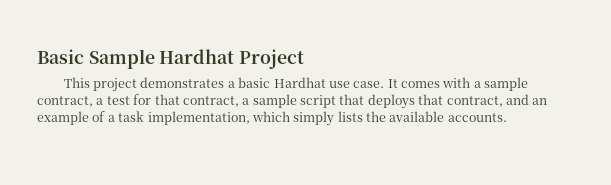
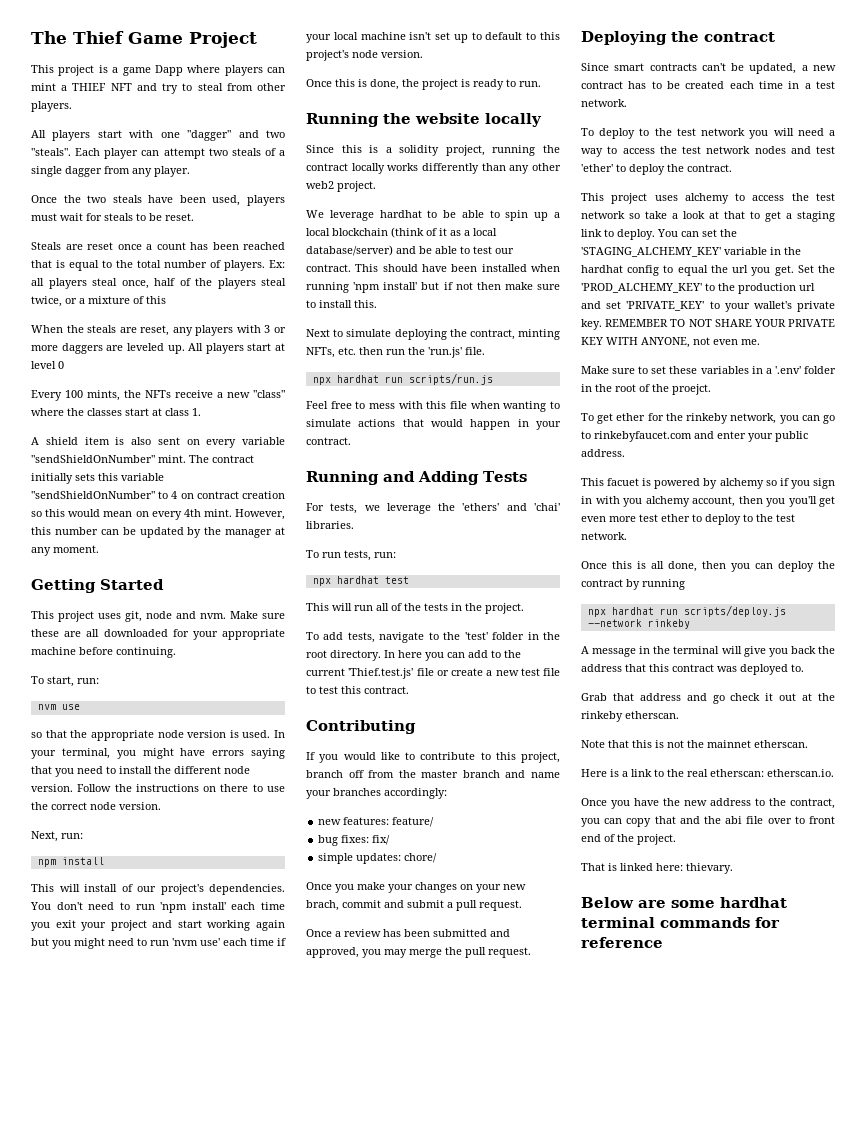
[37,49,235,69] Basic Sample Hardhat -> [31,31,183,44] The Thief Game
[140,77,529,91] [37,94,548,109] [37,111,507,126] demonstrates a basic Hardhat use case. It comes with a sample contract, a test for that contract, a sample script that deploys that contract, and an example of a task implementation, which simply lists the available accounts. -> [98,65,285,76] [31,83,286,94] [31,101,72,112] [31,130,285,141] [31,148,285,159] [31,166,190,177] [31,195,285,206] [31,213,194,221] [31,242,285,250] [31,260,285,271] [31,278,286,289] [31,296,166,307] [31,325,286,336] [31,343,285,354] [31,361,64,369] [31,390,285,401] [31,408,201,416] [31,437,285,448] [31,455,254,463] [31,473,164,484] [31,491,285,499] [31,509,285,520] [31,527,285,538] [31,545,99,556] [31,579,164,593] [31,611,285,622] [31,629,285,640] [31,647,176,658] [31,676,99,687] [37,704,80,710] [31,730,285,741] [31,748,285,759] [31,766,250,777] [31,784,285,792] [31,802,161,810] [31,831,83,842] [37,857,104,867] [31,884,285,895] [30,902,285,913] [31,920,285,931] [31,938,286,949] [306,32,560,43] [306,50,423,61] [306,79,541,90] [306,113,542,127] [306,145,560,156] [306,163,561,174] [306,181,376,192] [306,210,560,221] [306,227,497,238] [306,245,514,256] [306,264,560,272] [306,282,560,293] [306,300,377,308] [306,329,560,340] [306,347,485,358] [312,373,493,385] [306,401,560,412] [306,419,561,430] [306,437,351,445] [306,471,527,485] [306,503,560,514] [306,521,354,529] [306,550,396,561] [312,576,409,586] [306,603,524,614] [306,632,560,643] [306,650,521,661] [306,668,560,679] [306,686,409,694] [306,720,416,734] [306,752,560,763] [306,770,560,778] [306,788,447,799] [318,817,435,827] [318,835,391,846] [318,853,438,864] [306,882,526,893] [306,900,522,911] [306,929,510,937] [306,947,531,958] [581,31,775,45] [581,63,836,74] [581,81,835,89] [581,99,627,107] [581,128,835,139] [581,146,835,157] [581,164,732,175] [581,193,835,204] [581,211,835,222] [581,229,737,240] [581,247,801,257] [581,265,835,276] [581,283,815,294] [581,301,835,312] [581,319,835,330] [581,337,760,348] [581,366,836,374] [581,384,711,395] [581,413,835,424] [581,431,808,442] [581,449,625,457] [581,478,835,489] [581,496,835,507] [581,514,795,525] [581,532,627,540] [581,561,835,572] [581,579,685,590] [587,605,786,617] [587,619,690,629] [581,646,835,657] [581,664,804,675] [581,693,835,704] [581,711,679,722] [581,740,808,748] [581,769,834,777] [581,798,835,809] [581,816,835,827] [581,834,676,845] [581,863,733,874] [581,897,787,908] [581,917,780,928] [581,937,663,948] is a game Dapp where players can mint a THIEF NFT and try to steal from other players. // All players start with one "dagger" and two "steals". Each player can attempt two steals of a single dagger from any player. // Once the two steals have been used, players must wait for steals to be reset. // Steals are reset once a count has been reached that is equal to the total number of players. Ex: all players steal once, half of the players steal twice, or a mixture of this // When the steals are reset, any players with 3 or more daggers are leveled up. All players start at level 0 // Every 100 mints, the NFTs receive a new "class" where the classes start at class 1. // A shield item is also sent on every variable "sendShieldOnNumber" mint. The contract initially sets this variable "sendShieldOnNumber" to 4 on contract creation so this would mean on every 4th mint. However, this number can be updated by the manager at any moment. // Getting Started // This project uses git, node and nvm. Make sure these are all downloaded for your appropriate machine before continuing. // To start, run: // nvm use // so that the appropriate node version is used. In your terminal, you might have errors saying that you need to install the different node version. Follow the instructions on there to use the correct node version. // Next, run: // npm install // This will install of our project's dependencies. You don't need to run 'npm install' each time you exit your project and start working again but you might need to run 'nvm use' each time if your local machine isn't set up to default to this project's node version. // Once this is done, the project is ready to run. // Running the website locally // Since this is a solidity project, running the contract locally works differently than any other web2 project. // We leverage hardhat to be able to spin up a local blockchain (think of it as a local database/server) and be able to test our contract. This should have been installed when running 'npm install' but if not then make sure to install this. // Next to simulate deploying the contract, minting NFTs, etc. then run the 'run.js' file. // npx hardhat run scripts/run.js // Feel free to mess with this file when wanting to simulate actions that would happen in your contract. // Running and Adding Tests // For tests, we leverage the 'ethers' and 'chai' libraries. // To run tests, run: // npx hardhat test // This will run all of the tests in the project. // To add tests, navigate to the 'test' folder in the root directory. In here you can add to the current 'Thief.test.js' file or create a new test file to test this contract. // Contributing // If you would like to contribute to this project, branch off from the master branch and name your branches accordingly: // new features: feature/ // bug fixes: fix/ // simple updates: chore/ // Once you make your changes on your new brach, commit and submit a pull request. // Once a review has been submitted and approved, you may merge the pull request. // Deploying the contract // Since smart contracts can't be updated, a new contract has to be created each time in a test network. // To deploy to the test network you will need a way to access the test network nodes and test 'ether' to deploy the contract. // This project uses alchemy to access the test network so take a look at that to get a staging link to deploy. You can set the 'STAGING_ALCHEMY_KEY' variable in the hardhat config to equal the url you get. Set the 'PROD_ALCHEMY_KEY' to the production url and set 'PRIVATE_KEY' to your wallet's private key. REMEMBER TO NOT SHARE YOUR PRIVATE KEY WITH ANYONE, not even me. // Make sure to set these variables in a '.env' folder in the root of the proejct. // To get ether for the rinkeby network, you can go to rinkebyfaucet.com and enter your public address. // This facuet is powered by alchemy so if you sign in with you alchemy account, then you you'll get even more test ether to deploy to the test network. // Once this is all done, then you can deploy the contract by running // npx hardhat run scripts/deploy.js --network rinkeby // A message in the terminal will give you back the address that this contract was deployed to. // Grab that address and go check it out at the rinkeby etherscan. // Note that this is not the mainnet etherscan. // Here is a link to the real etherscan: etherscan.io. // Once you have the new address to the contract, you can copy that and the abi file over to front end of the project. // That is linked here: thievary. // Below are some hardhat terminal commands for reference

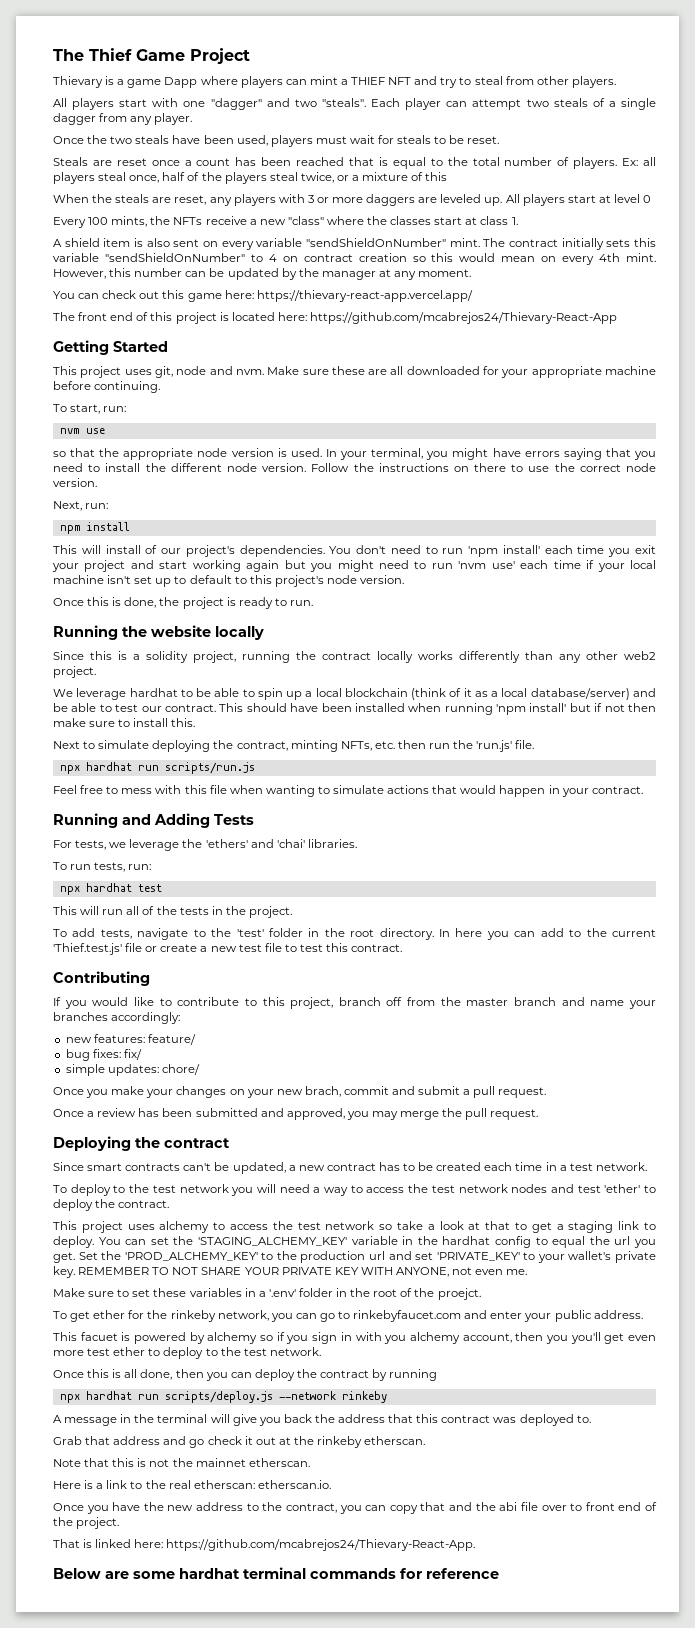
[31,65,95,76] This project -> [53,76,103,88] Thievary
(99, 549) none -> [53,290,473,302] [53,312,617,324] // You can check out this game here: https://thievary-react-app.vercel.app/ // The front end of this project is located here: https://github.com/mcabrejos24/Thievary-React-App
[686,863,733,874] thievary. -> [166,1539,476,1551] https://github.com/mcabrejos24/Thievary-React-App.

